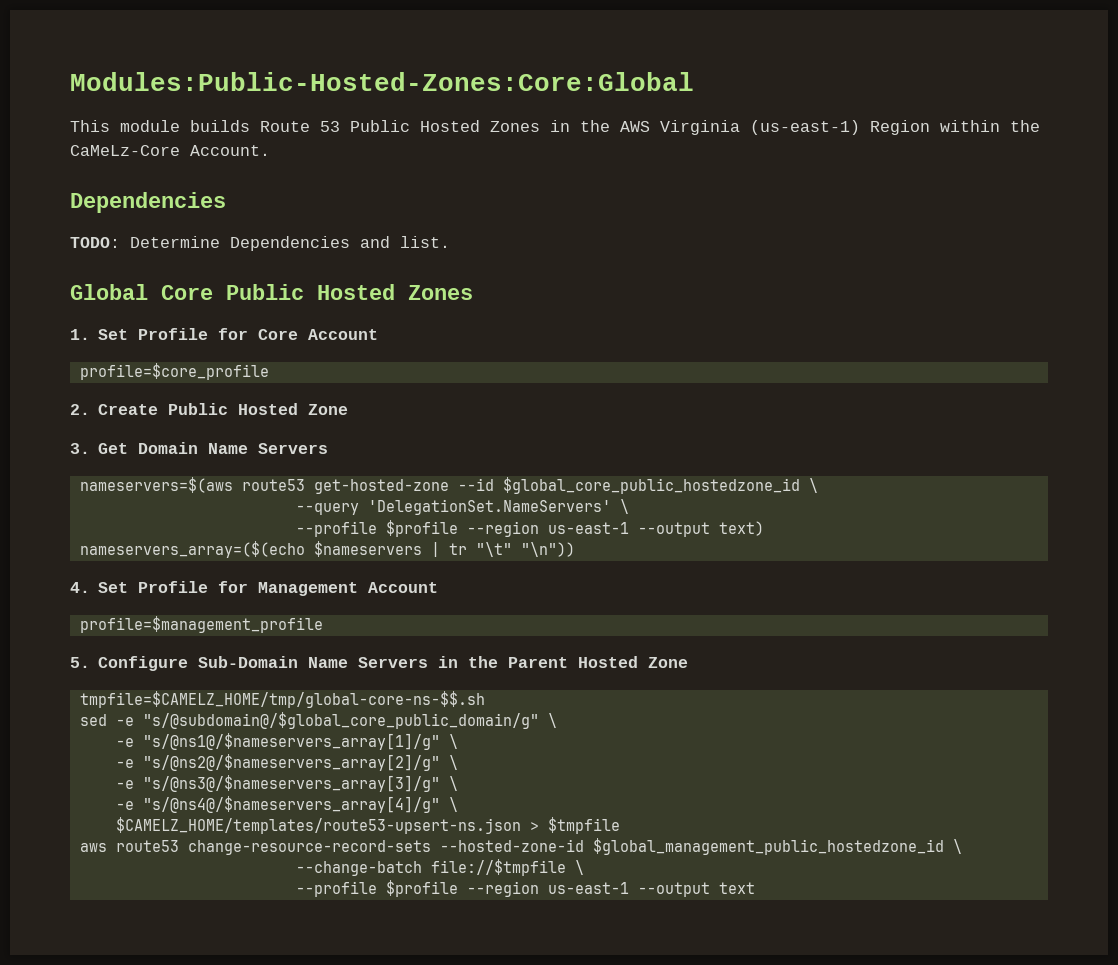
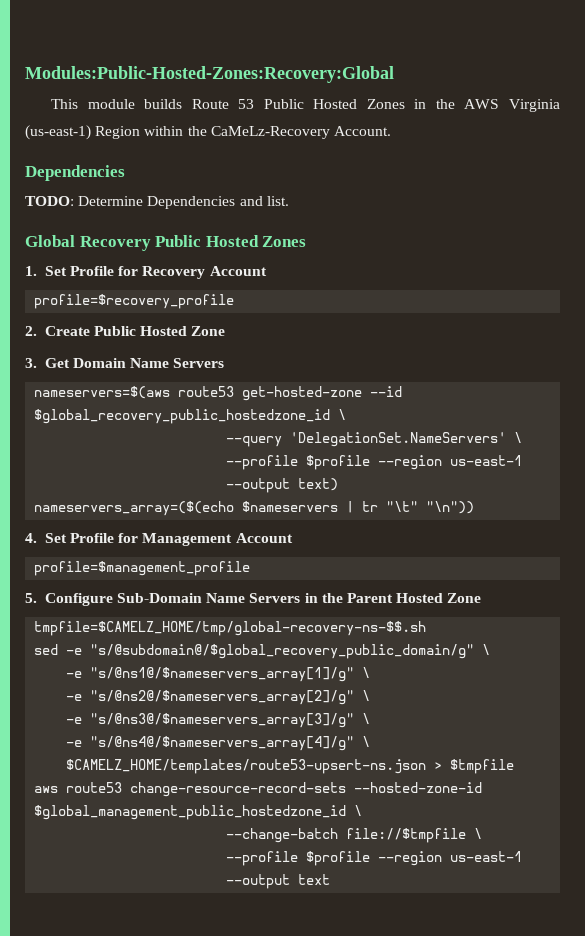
[70,72,694,91] Modules:Public-Hosted-Zones:Core:Global -> [25,66,394,83] Modules:Public-Hosted-Zones:Recovery:Global
[70,145,180,156] CaMeLz-Core -> [210,126,330,139] CaMeLz-Recovery
[161,285,213,300] Core -> [79,236,151,251] Recovery
[258,329,379,340] [79,363,269,380] Core Account // profile=$core_profile -> [142,266,267,279] [34,294,235,309] Recovery Account // profile=$recovery_profile
[502,477,800,494] $global_core_public_hostedzone_id -> [34,409,331,424] $global_recovery_public_hostedzone_id
[79,691,485,708] tmpfile=$CAMELZ_HOME/tmp/global-core-ns-$$.sh -> [34,621,427,636] tmpfile=$CAMELZ_HOME/tmp/global-recovery-ns-$$.sh
[142,712,539,729] "s/@subdomain@/$global_core_public_domain/g" -> [90,644,475,659] "s/@subdomain@/$global_recovery_public_domain/g"

